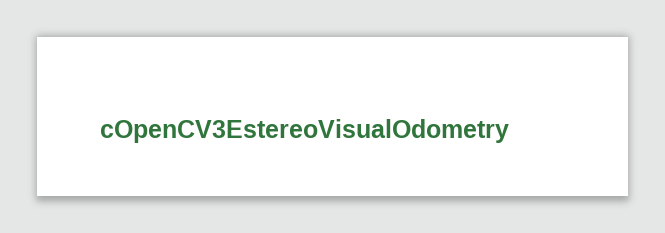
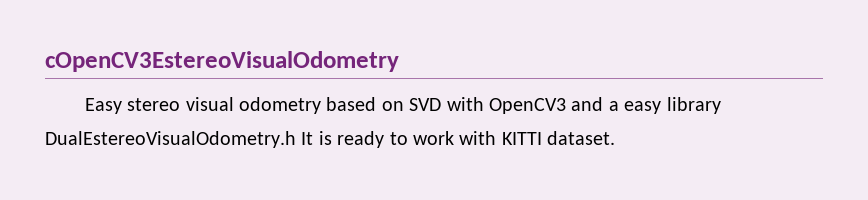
(509, 131) none -> [84,97,721,114] [45,131,616,148] // Easy stereo visual odometry based on SVD with OpenCV3 and a easy library DualEstereoVisualOdometry.h It is ready to work with KITTI dataset.

